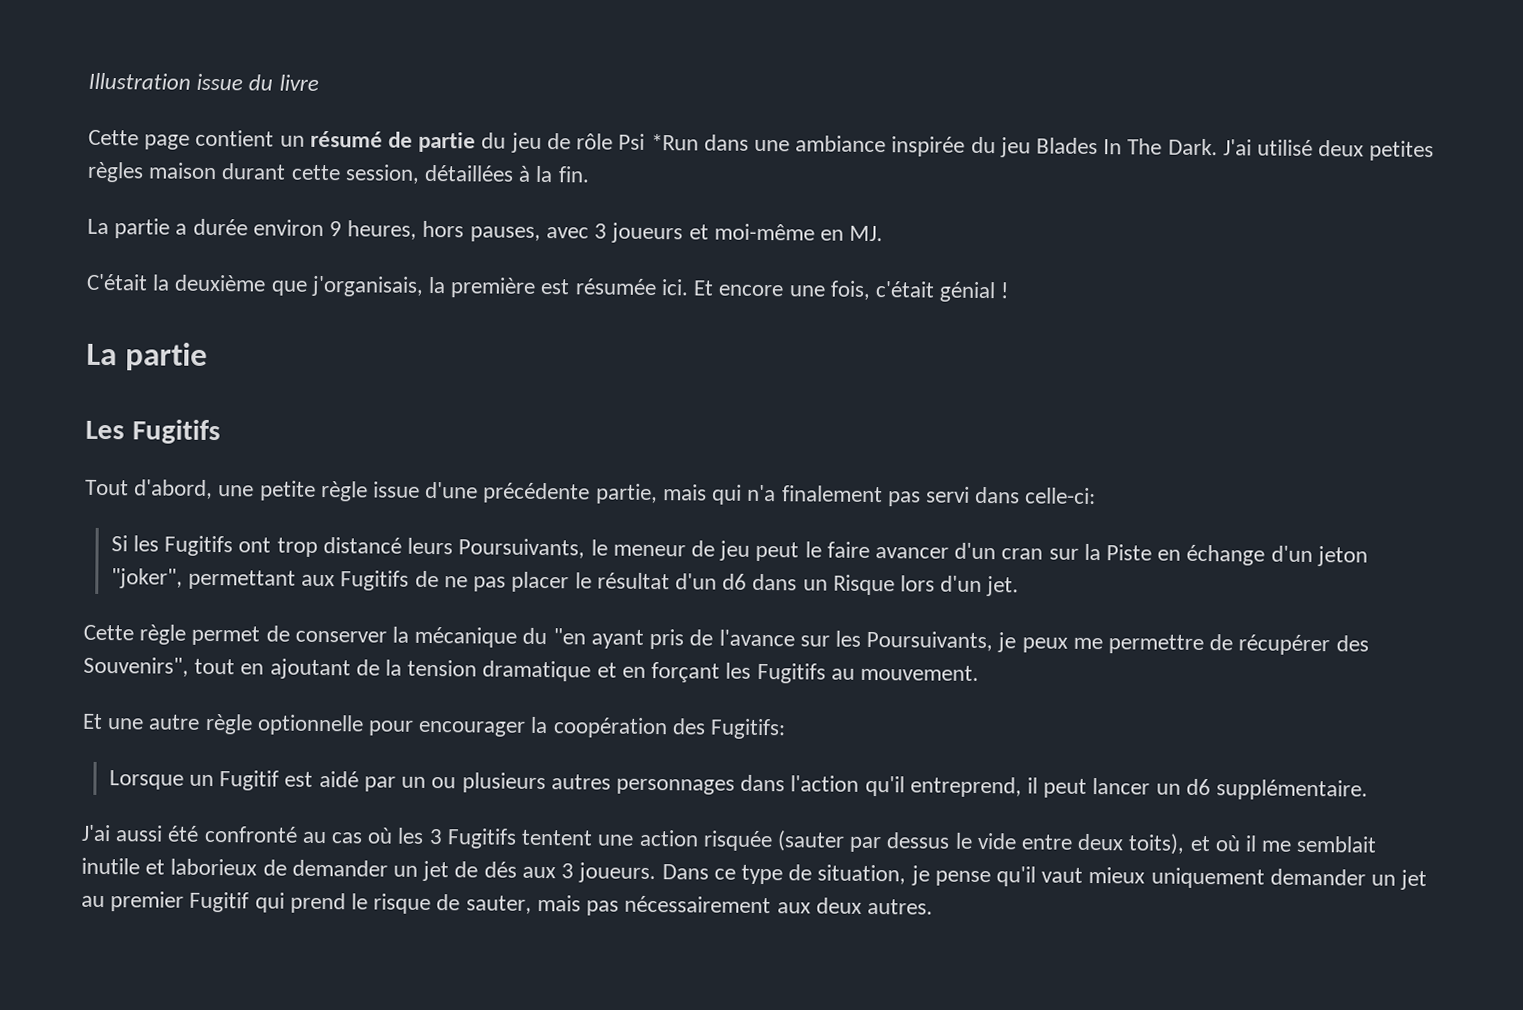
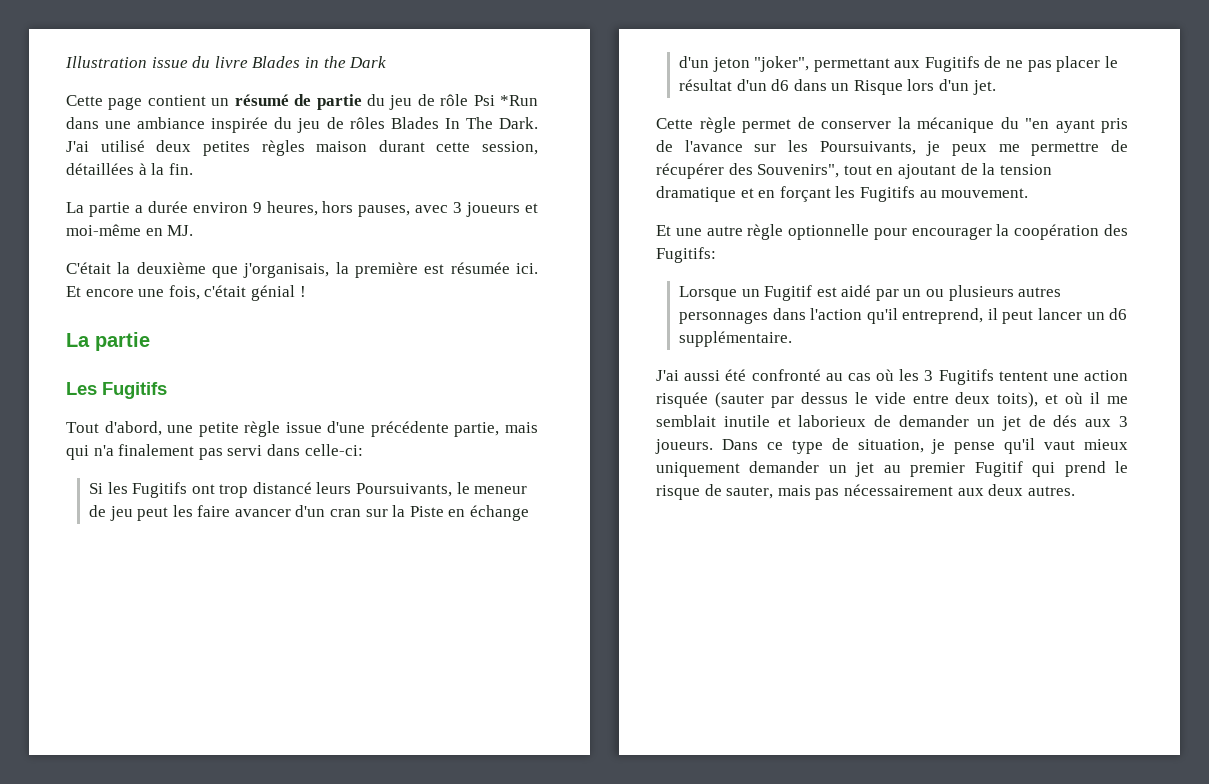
(319, 82) none -> [252,56,387,68] Blades in the Dark
(1031, 147) none -> [326,117,385,129] de rôles
[804,541,822,558] le -> [172,505,193,517] les

